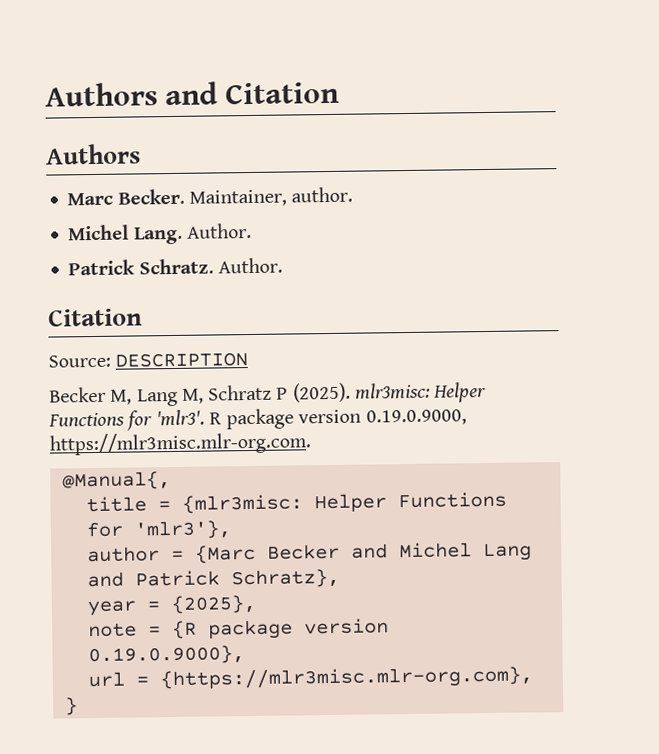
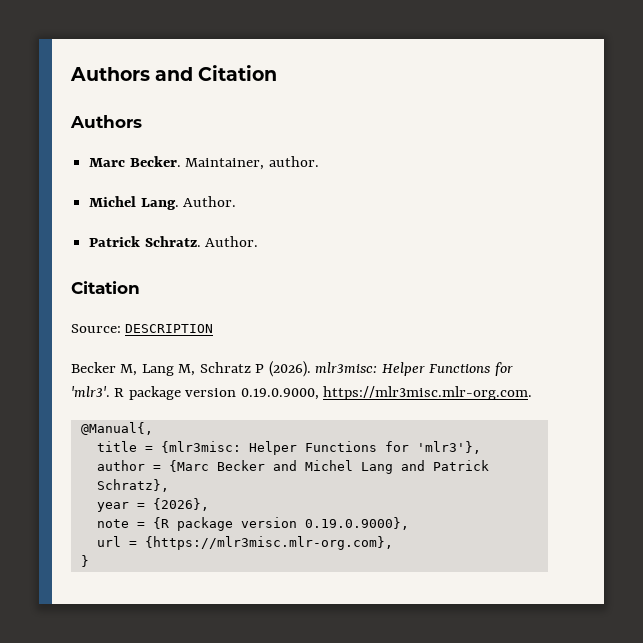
[292,382,351,403] (2025). -> [268,361,311,377] (2026).
[170,594,257,615] {2025}, -> [152,498,209,511] {2026},

